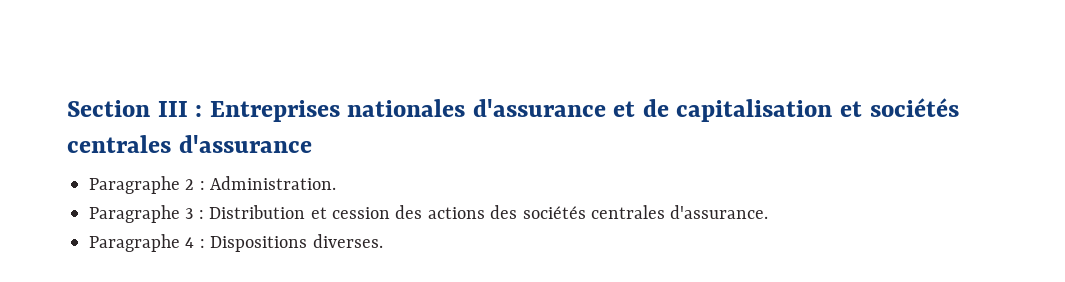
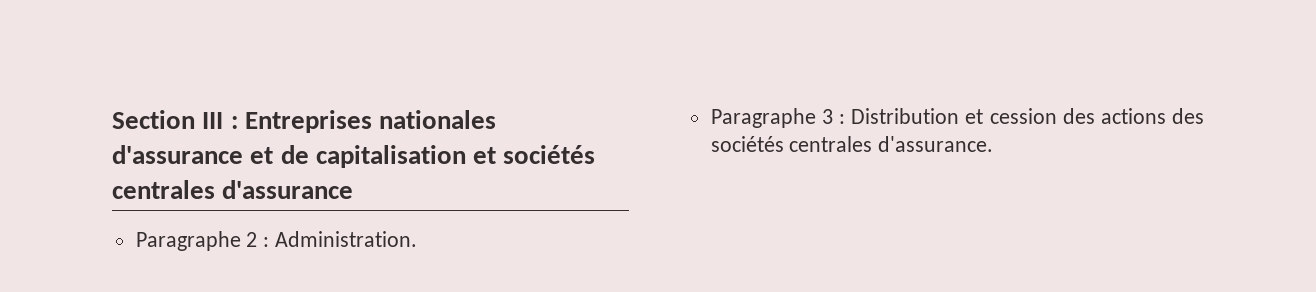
[89,234,383,252] // Paragraphe 4 : Dispositions diverses. -> (994, 144) none

